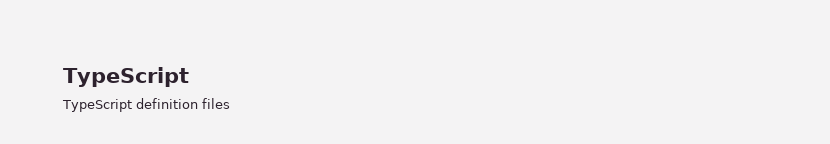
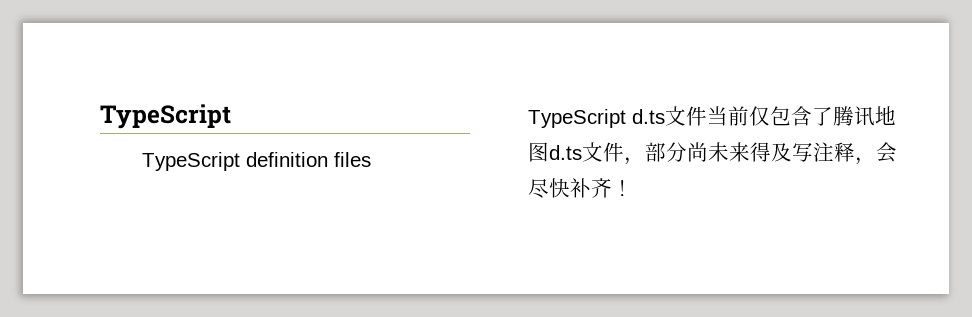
(230, 103) none -> [528,106,896,128] [528,142,897,165] [528,178,633,199] TypeScript d.ts文件当前仅包含了腾讯地图d.ts文件，部分尚未来得及写注释，会尽快补齐！

